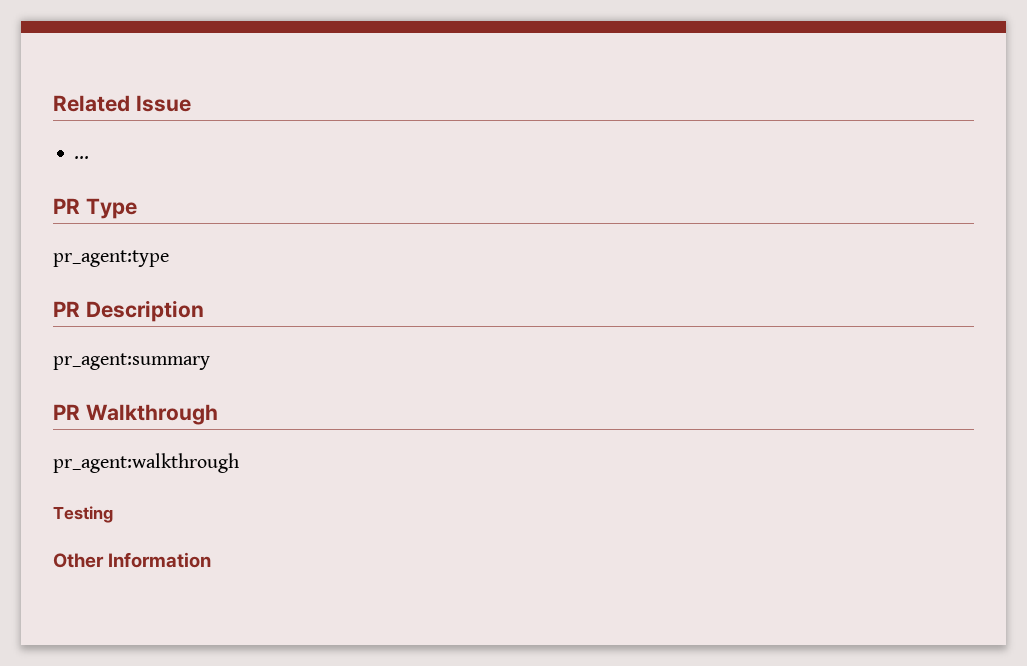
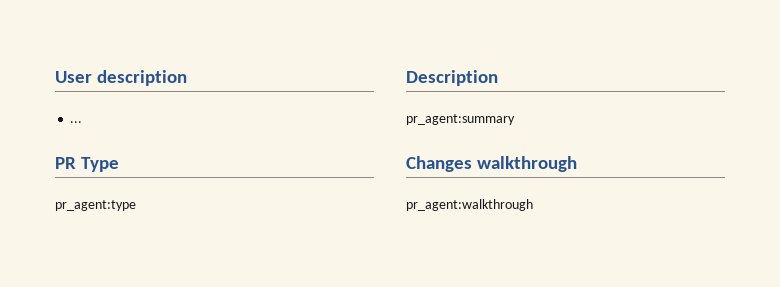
[53,95,191,112] Related Issue -> [55,70,188,86] User description
[53,301,80,317] PR -> (136, 205) none
[53,404,218,425] PR Walkthrough -> [406,156,578,172] Changes walkthrough
[53,506,113,523] [53,552,212,568] // Testing // Other Information -> (533, 205) none

